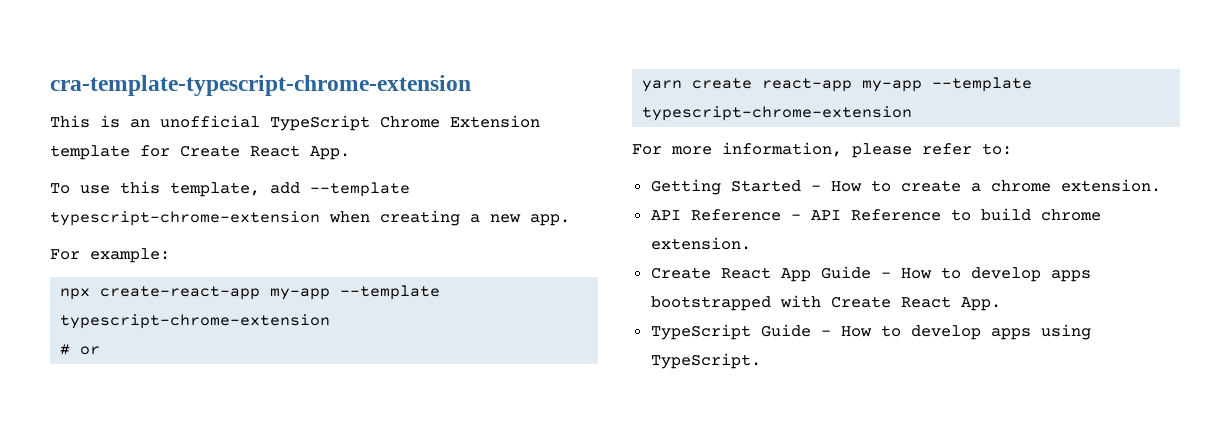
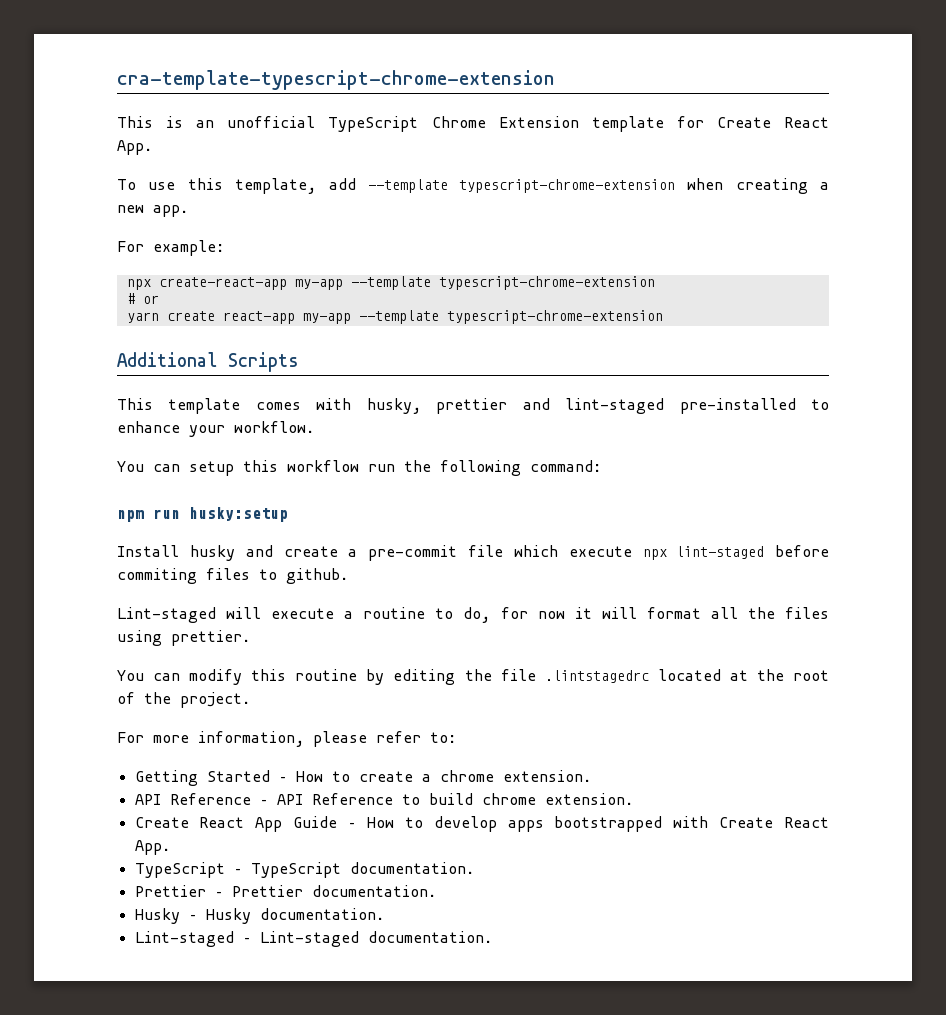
(913, 113) none -> [117,352,299,372] [117,398,830,414] [117,421,314,437] [117,460,601,476] [117,507,288,522] [117,545,829,561] [117,568,348,584] [117,607,829,623] [117,630,250,646] [117,669,830,685] [117,692,250,708] // Additional Scripts // This template comes with husky, prettier and lint-staged pre-installed to enhance your workflow. // You can setup this workflow run the following command: // npm run husky:setup // Install husky and create a pre-commit file which execute npx lint-staged before commiting files to github. // Lint-staged will execute a routine to do, for now it will format all the files using prettier. // You can modify this routine by editing the file .lintstagedrc located at the root of the project.
[760,324,1091,340] [650,353,761,369] Guide – How to develop apps using TypeScript. -> [233,862,474,878] [134,885,436,897] [134,908,384,924] [134,931,492,947] – TypeScript documentation. // Prettier – Prettier documentation. // Husky – Husky documentation. // Lint-staged – Lint-staged documentation.

